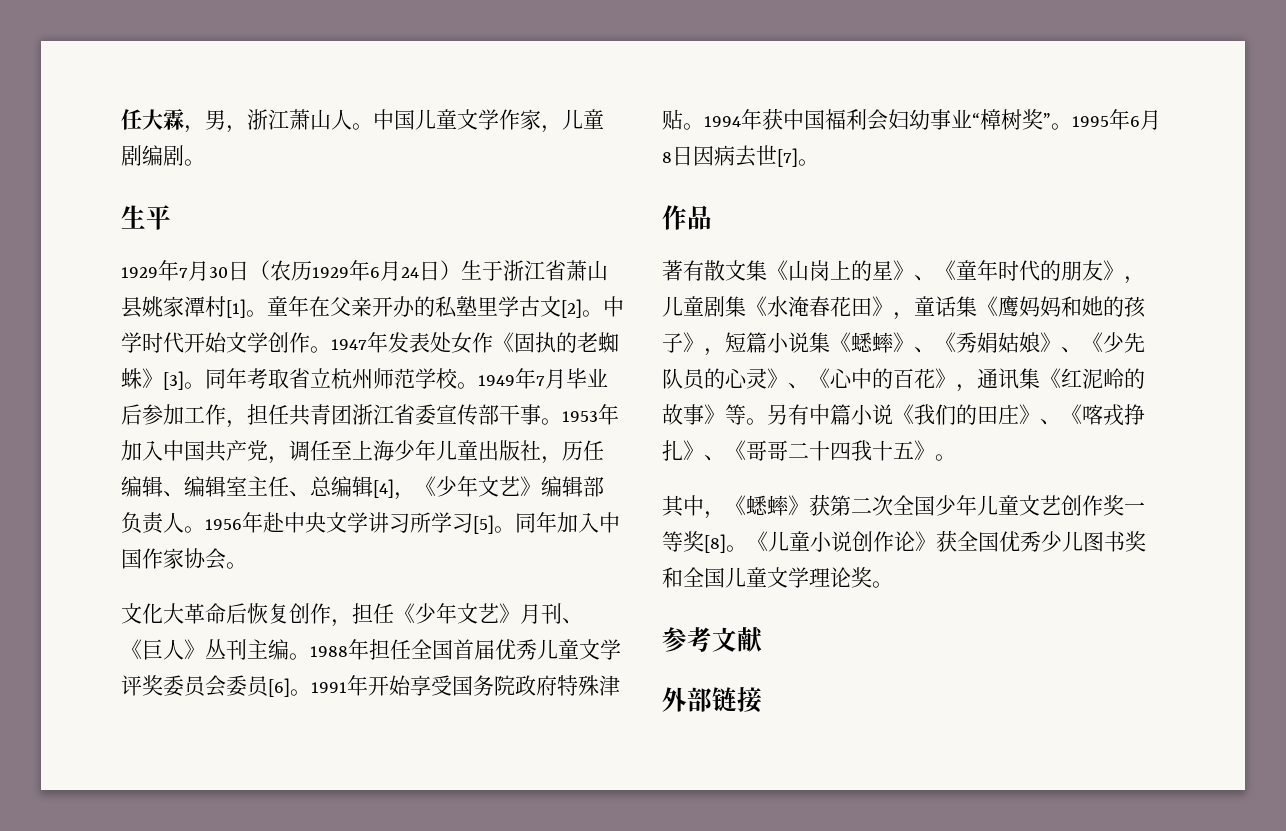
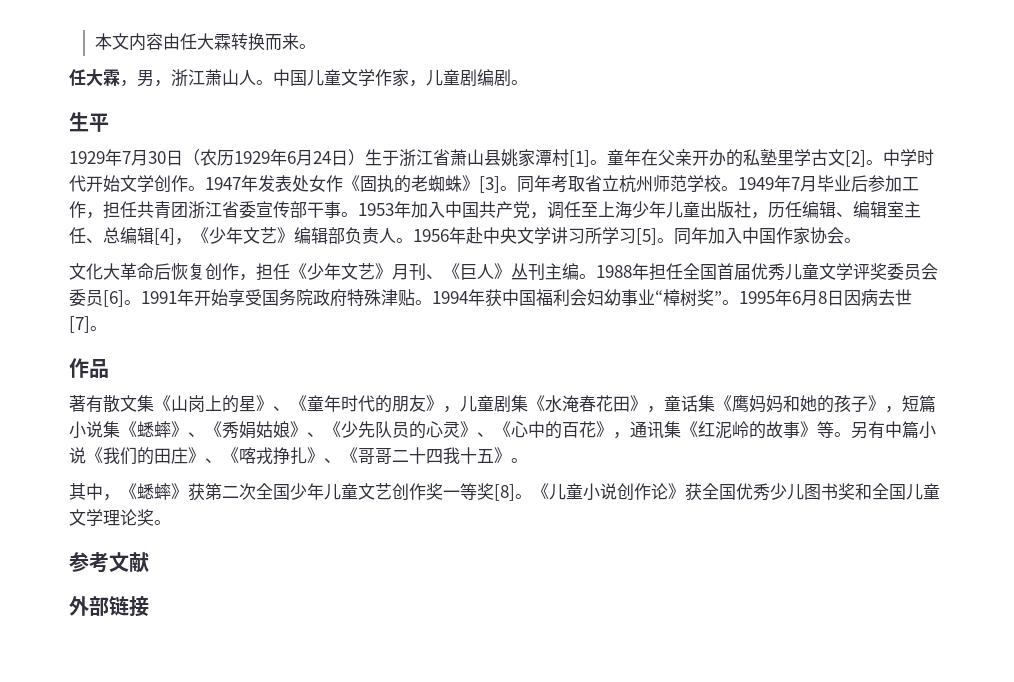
(121, 119) none -> [94,33,316,51] 本文内容由任大霖转换而来。 //

